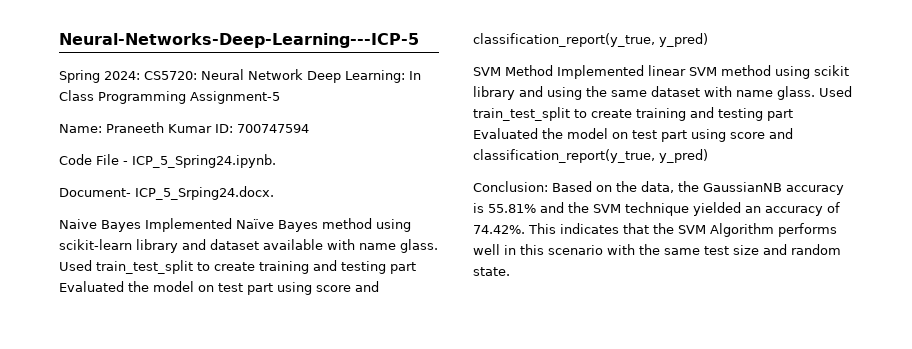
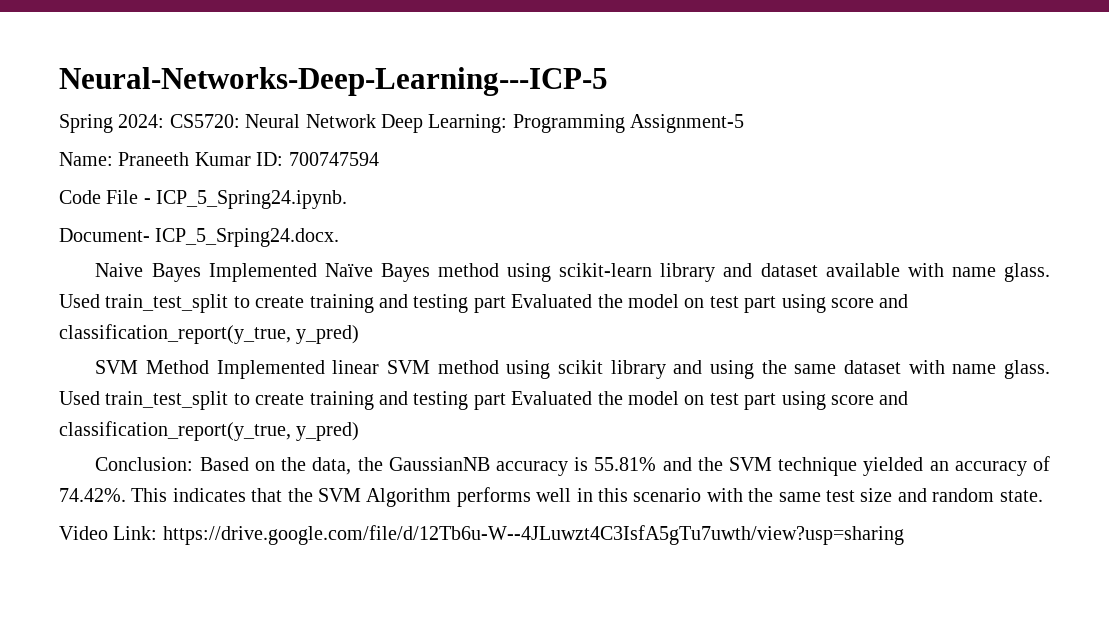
[409,71,421,80] [59,90,94,101] In Class -> (508, 123) none
(510, 271) none -> [59,525,904,545] // Video Link: https://drive.google.com/file/d/12Tb6u-W--4JLuwzt4C3IsfA5gTu7uwth/view?usp=sharing

